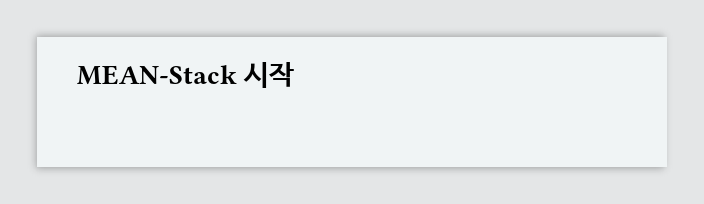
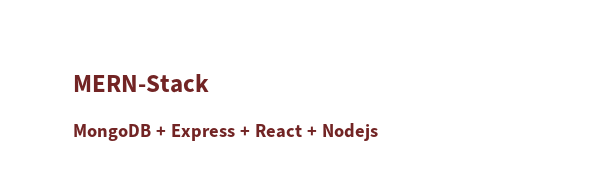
[77,62,295,88] MEAN-Stack 시작 -> [73,74,209,93] [73,123,378,141] MERN-Stack // MongoDB + Express + React + Nodejs

